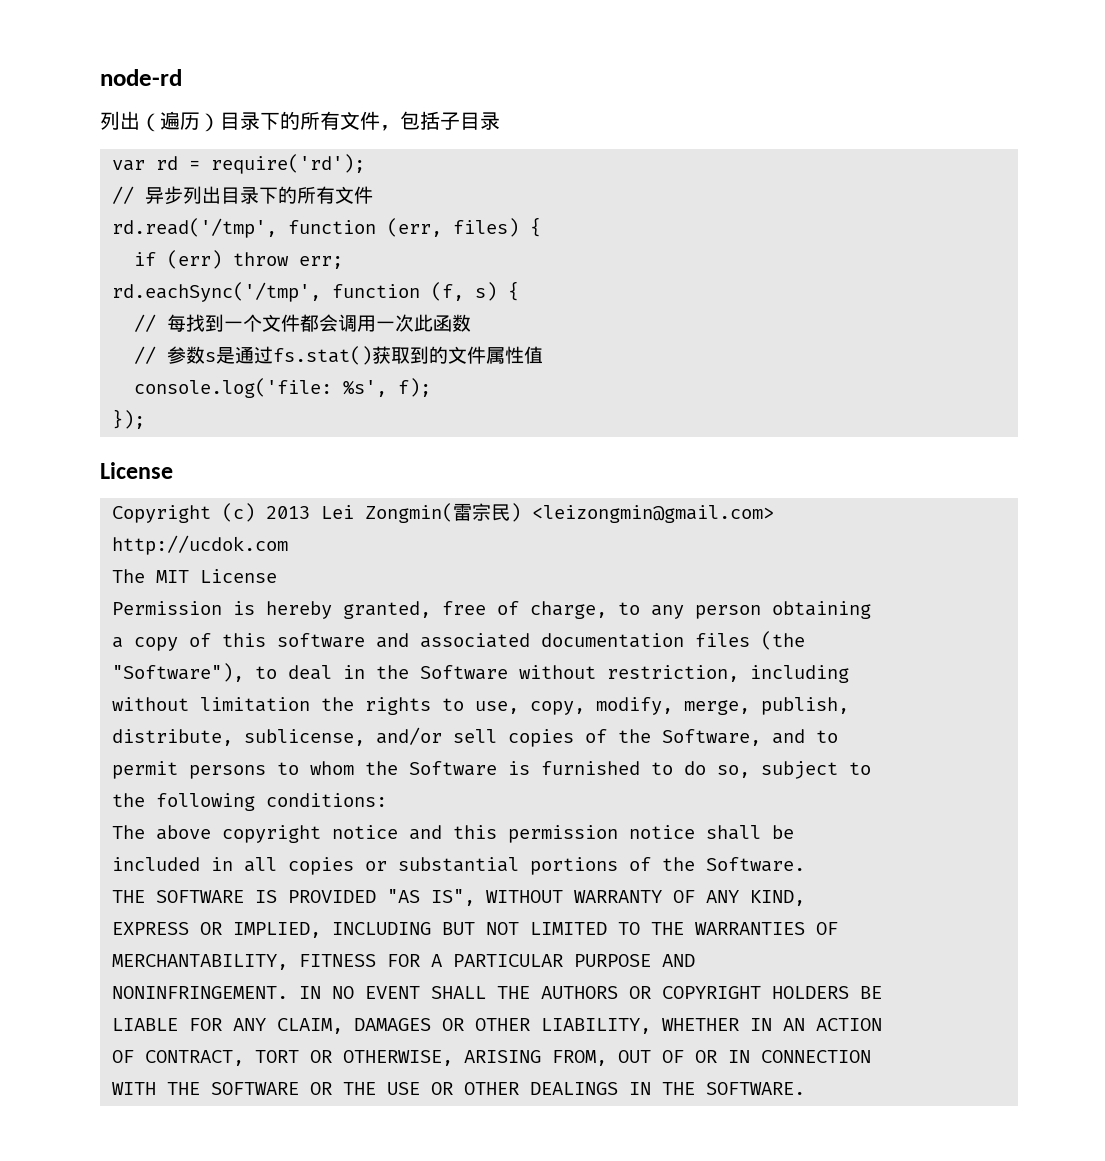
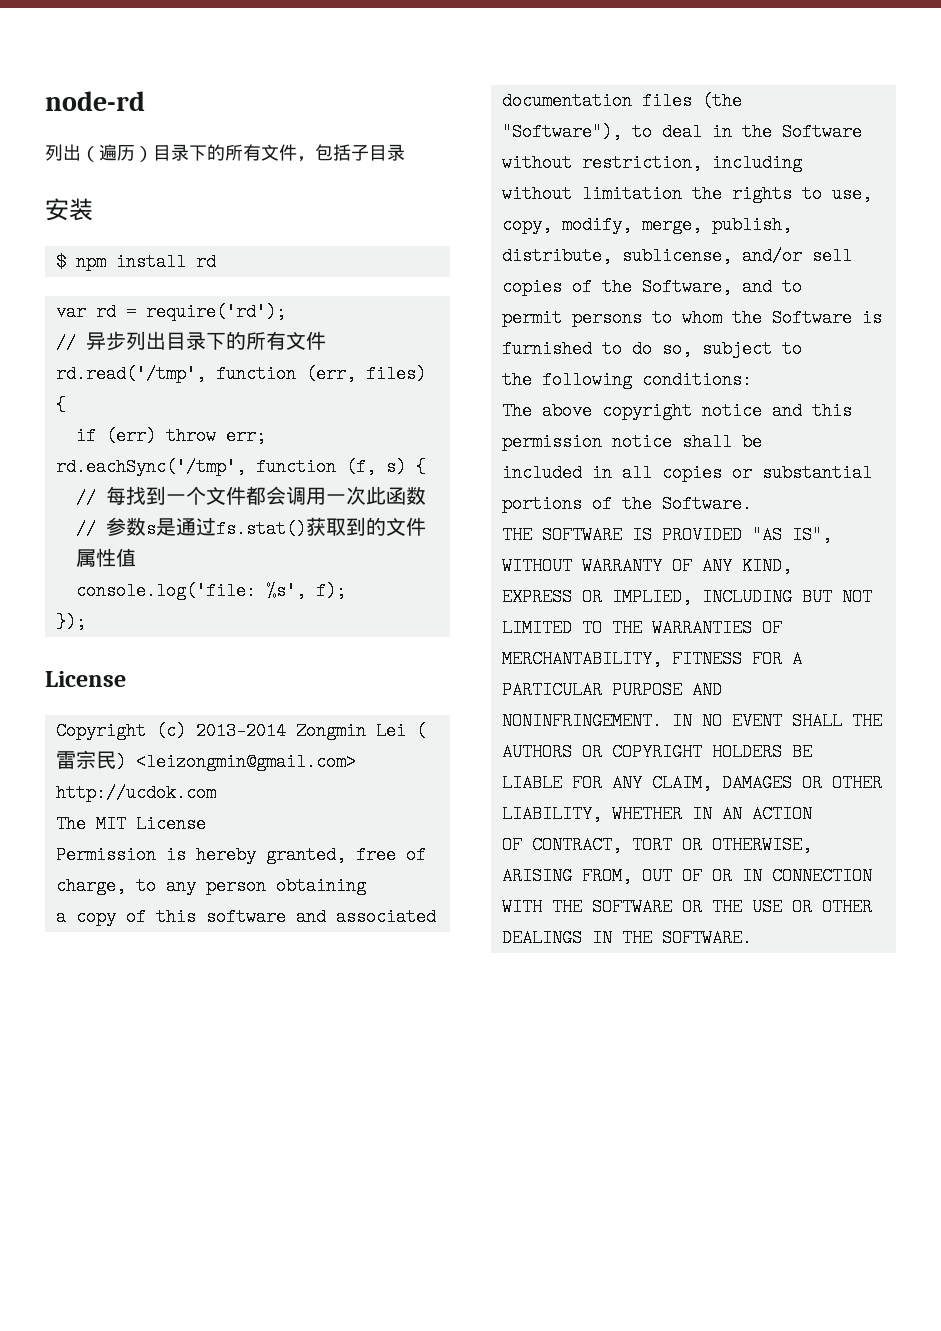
(500, 121) none -> [45,198,93,221] [55,253,216,271] // 安装 // $ npm install rd
[266,503,453,523] 2013 Lei Zongmin( -> [195,722,426,740] 2013-2014 Zongmin Lei (

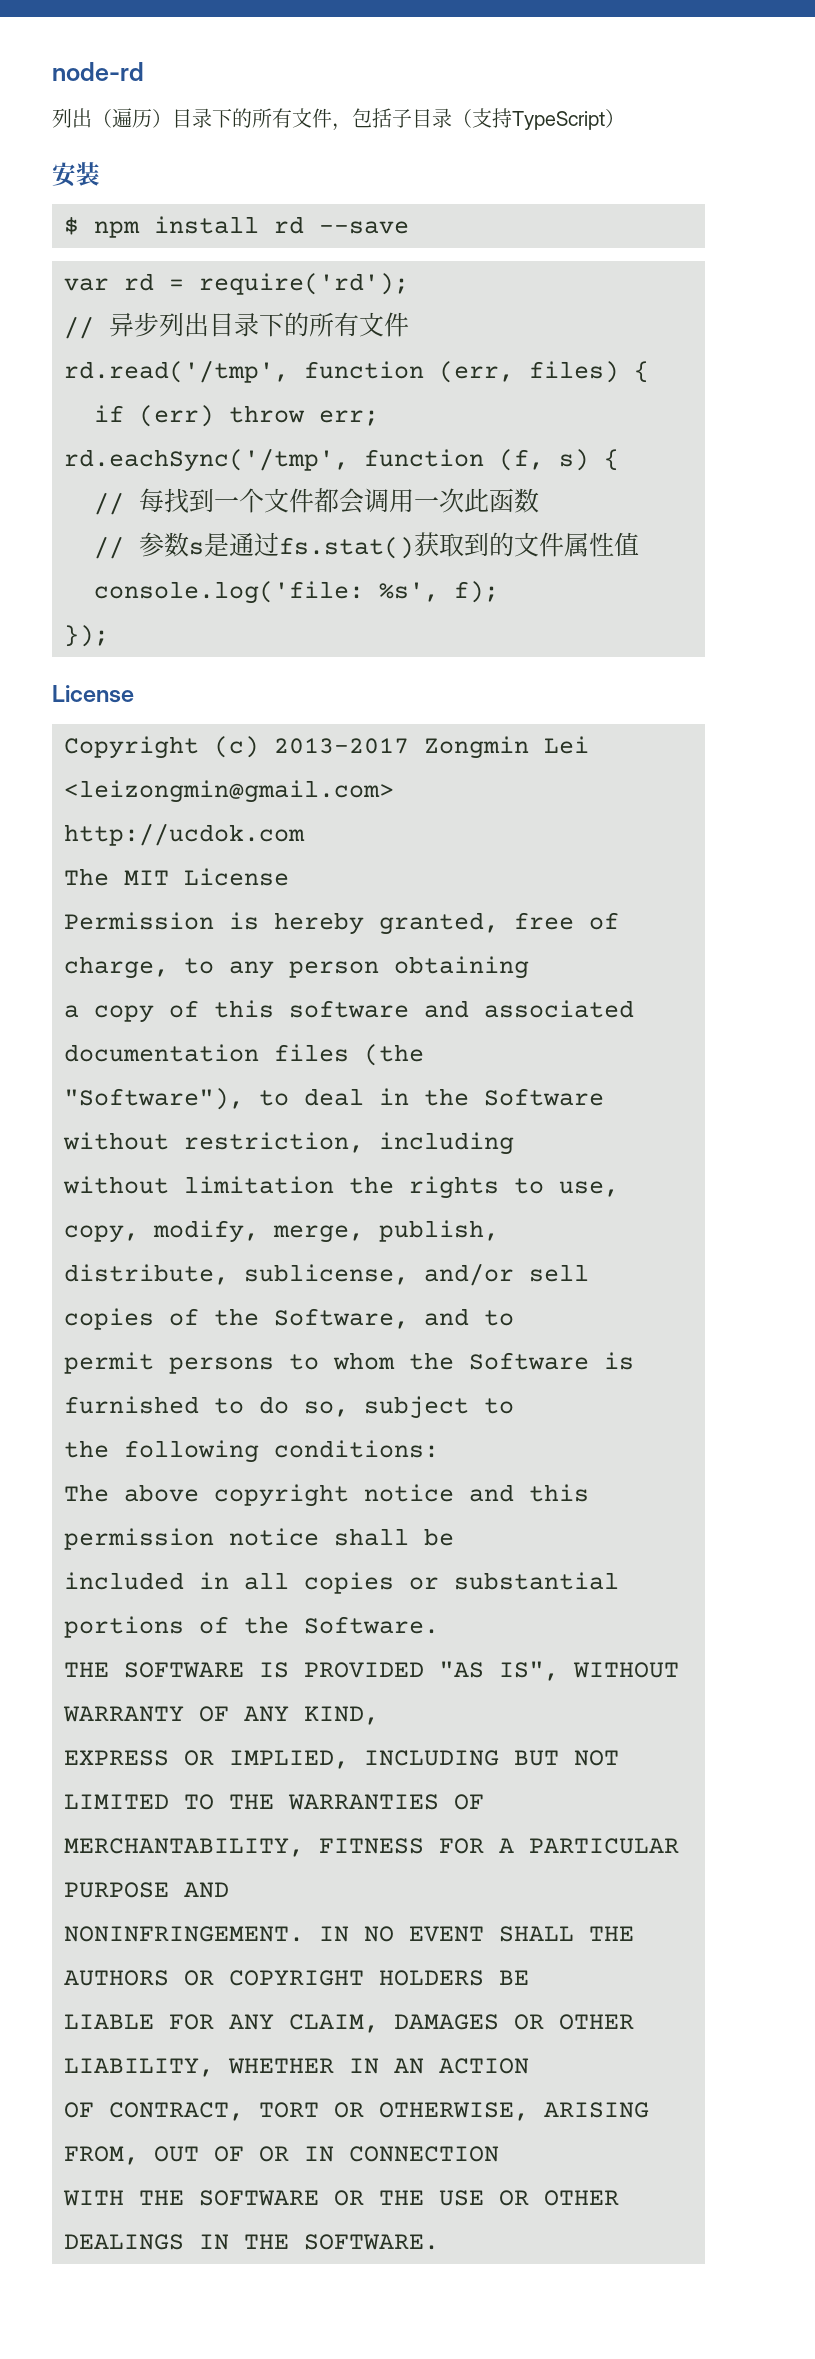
(405, 152) none -> [452,108,625,130] （支持TypeScript）
(216, 262) none -> [319,221,409,234] --save
[195,722,286,740] 2013-2014 -> [274,738,409,754] 2013-2017
[415,722,426,740] [55,750,126,771] (雷宗民) -> (589, 745) none

